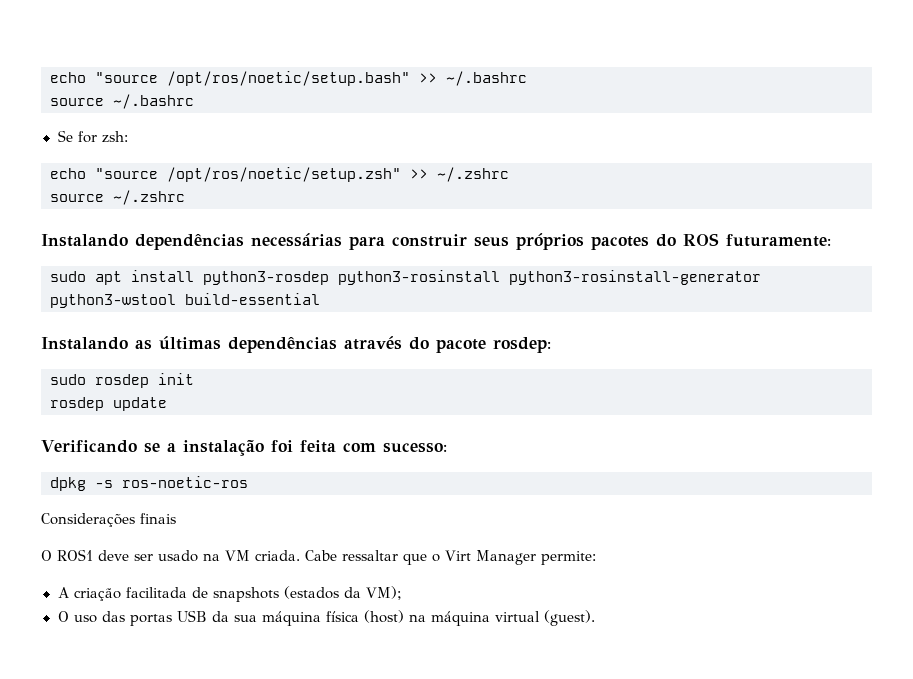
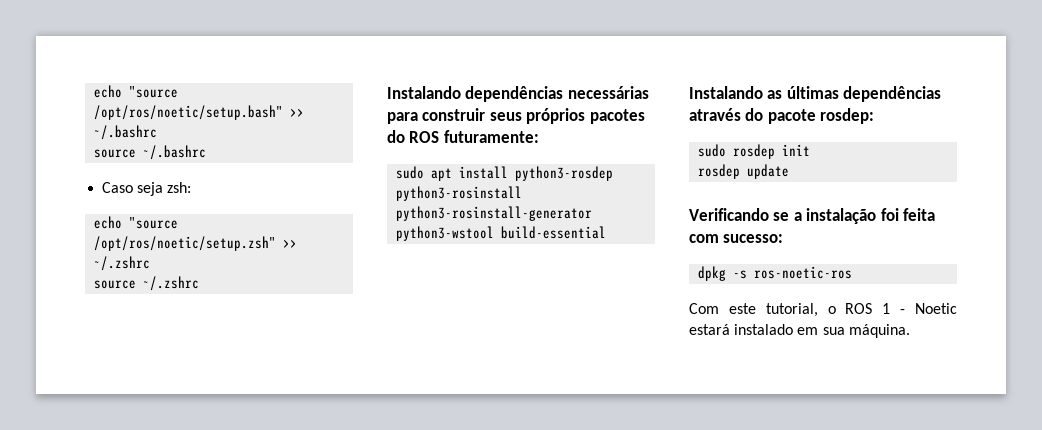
[57,130,97,143] Se for -> [102,182,164,196] Caso seja
[41,513,176,527] [41,549,596,565] [57,586,402,602] [57,610,595,626] Considerações finais // O ROS1 deve ser usado na VM criada. Cabe ressaltar que o Virt Manager permite: // A criação facilitada de snapshots (estados da VM); // O uso das portas USB da sua máquina física (host) na máquina virtual (guest). -> [689,303,957,317] [689,324,910,338] Com este tutorial, o ROS 1 - Noetic estará instalado em sua máquina.

